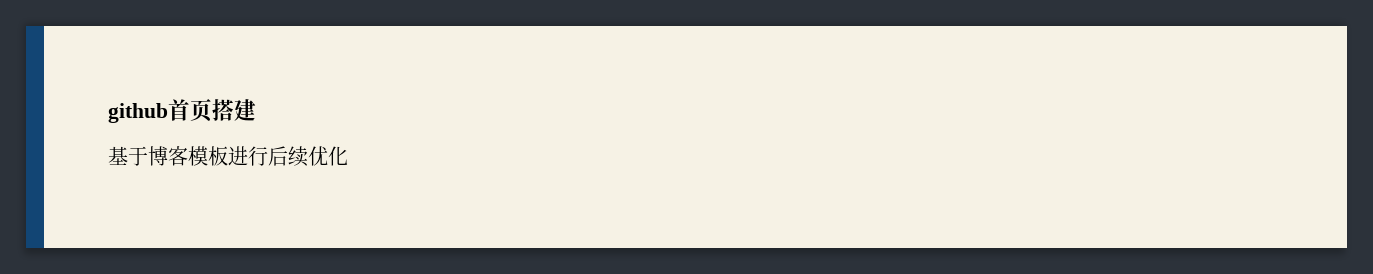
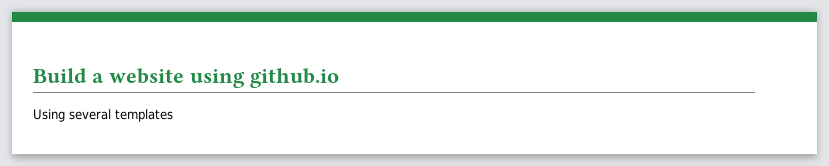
[108,99,256,123] [108,146,348,167] github首页搭建 // 基于博客模板进行后续优化 -> [33,68,339,88] [33,109,173,122] Build a website using github.io // Using several templates

